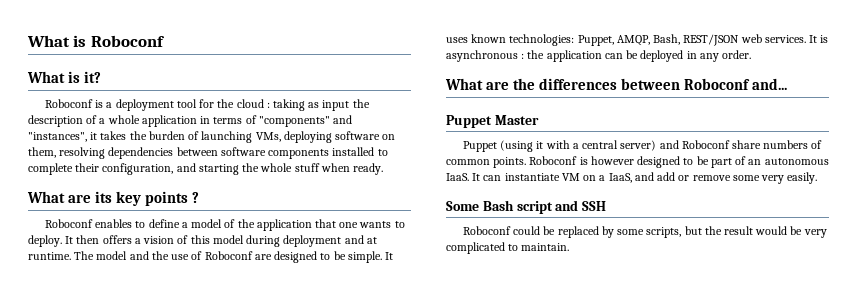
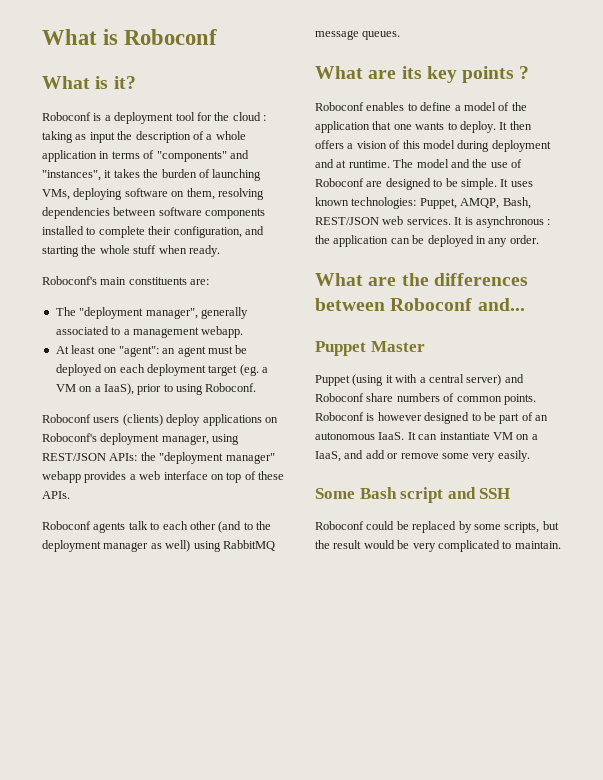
(384, 169) none -> [42,276,210,285] [55,307,248,319] [55,326,244,338] [55,345,248,357] [55,364,268,376] [55,383,257,395] [42,414,278,426] [42,433,240,445] [42,452,275,464] [42,471,284,483] [42,491,70,499] [42,521,271,533] [42,540,275,552] [315,30,401,40] // Roboconf's main constituents are: // The "deployment manager", generally associated to a management webapp. // At least one "agent": an agent must be deployed on each deployment target (eg. a VM on a IaaS), prior to using Roboconf. // Roboconf users (clients) deploy applications on Roboconf's deployment manager, using REST/JSON APIs: the "deployment manager" webapp provides a web interface on top of these APIs. // Roboconf agents talk to each other (and to the deployment manager as well) using RabbitMQ message queues.

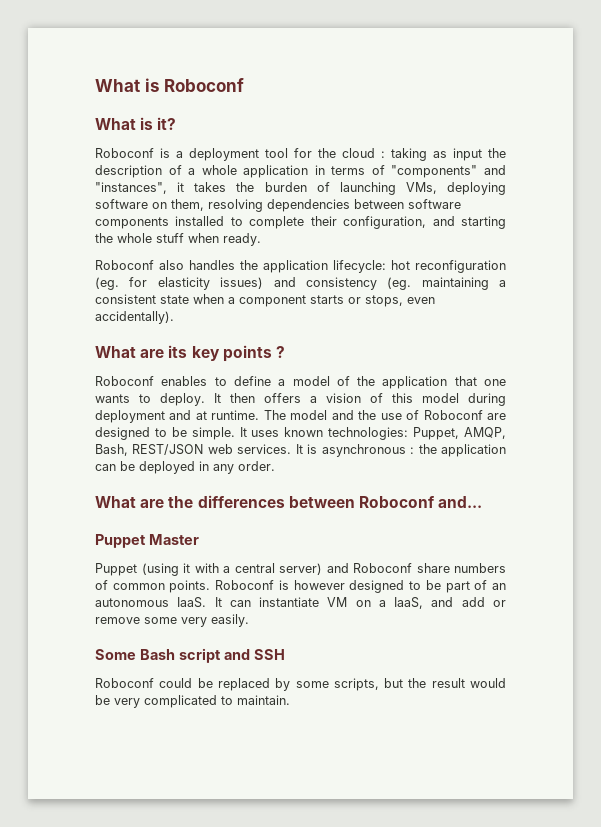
[42,276,210,285] [55,307,248,319] [55,326,244,338] [55,345,248,357] [55,364,268,376] [55,383,257,395] [42,414,278,426] [42,433,240,445] [42,452,275,464] [42,471,284,483] [42,491,70,499] [42,521,271,533] [42,540,275,552] [315,30,401,40] Roboconf's main constituents are: // The "deployment manager", generally associated to a management webapp. // At least one "agent": an agent must be deployed on each deployment target (eg. a VM on a IaaS), prior to using Roboconf. // Roboconf users (clients) deploy applications on Roboconf's deployment manager, using REST/JSON APIs: the "deployment manager" webapp provides a web interface on top of these APIs. // Roboconf agents talk to each other (and to the deployment manager as well) using RabbitMQ message queues. -> [95,260,506,273] [95,277,506,290] [95,294,435,307] [95,311,174,324] Roboconf also handles the application lifecycle: hot reconfiguration (eg. for elasticity issues) and consistency (eg. maintaining a consistent state when a component starts or stops, even accidentally).

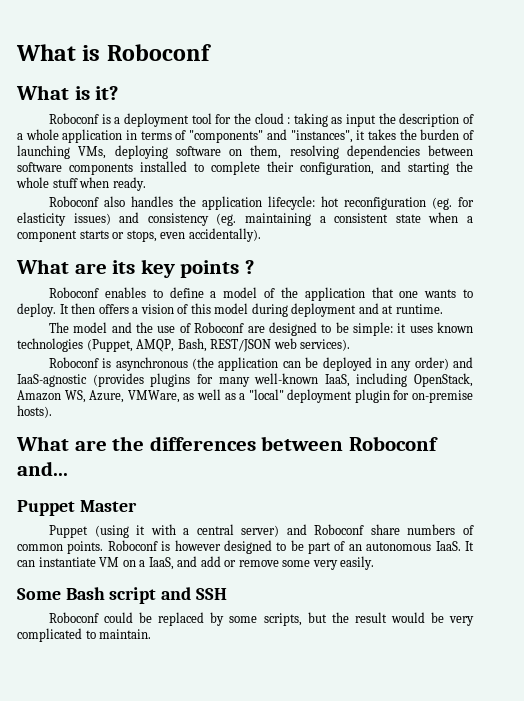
(260, 415) none -> (443, 309) //
[191,427,506,440] [95,444,437,457] simple. It uses known technologies: Puppet, AMQP, Bash, REST/JSON web services. It is asynchronous : the -> [352,322,474,336] [17,338,351,352] [48,357,215,371] simple: it uses known technologies (Puppet, AMQP, Bash, REST/JSON web services). // Roboconf is asynchronous (the
[238,461,275,471] order. -> [414,357,474,370] [17,373,473,387] [17,389,473,403] [17,405,52,418] order) and IaaS-agnostic (provides plugins for many well-known IaaS, including OpenStack, Amazon WS, Azure, VMWare, as well as a "local" deployment plugin for on-premise hosts).

